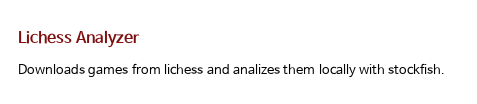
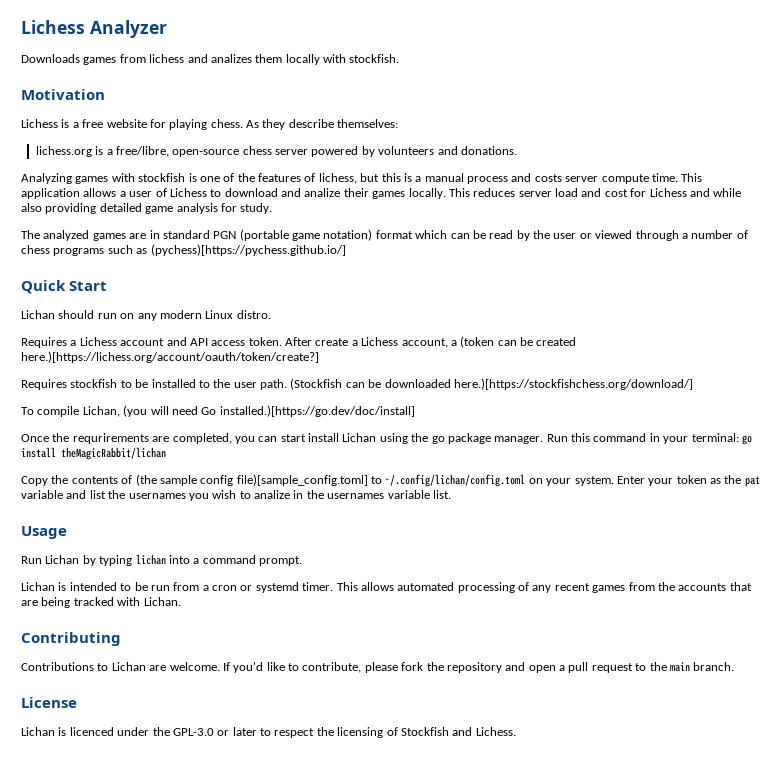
(446, 69) none -> [21,89,105,100] [21,119,399,130] [35,146,517,157] [21,173,703,184] [21,188,742,199] [21,203,273,214] [21,229,748,241] [21,244,346,256] [21,280,108,294] [21,310,271,321] [21,336,577,348] [21,351,319,363] [21,378,693,390] [21,405,415,417] [21,433,752,445] [21,447,166,460] [21,474,760,487] [21,490,451,501] [21,526,67,539] [21,554,302,566] [21,582,752,593] [21,597,181,608] [21,632,121,646] [21,662,735,673] [21,697,77,708] [21,727,516,738] // Motivation // Lichess is a free website for playing chess. As they describe themselves: // lichess.org is a free/libre, open-source chess server powered by volunteers and donations. // Analyzing games with stockfish is one of the features of lichess, but this is a manual process and costs server compute time. This application allows a user of Lichess to download and analize their games locally. This reduces server load and cost for Lichess and while also providing detailed game analysis for study. // The analyzed games are in standard PGN (portable game notation) format which can be read by the user or viewed through a number of chess programs such as (pychess)[https://pychess.github.io/] // Quick Start // Lichan should run on any modern Linux distro. // Requires a Lichess account and API access token. After create a Lichess account, a (token can be created here.)[https://lichess.org/account/oauth/token/create?] // Requires stockfish to be installed to the user path. (Stockfish can be downloaded here.)[https://stockfishchess.org/download/] // To compile Lichan, (you will need Go installed.)[https://go.dev/doc/install] // Once the requrirements are completed, you can start install Lichan using the go package manager. Run this command in your terminal: go install theMagicRabbit/lichan // Copy the contents of (the sample config file)[sample_config.toml] to ~/.config/lichan/config.toml on your system. Enter your token as the pat variable and list the usernames you wish to analize in the usernames variable list. // Usage // Run Lichan by typing lichan into a command prompt. // Lichan is intended to be run from a cron or systemd timer. This allows automated processing of any recent games from the accounts that are being tracked with Lichan. // Contributing // Contributions to Lichan are welcome. If you'd like to contribute, please fork the repository and open a pull request to the main branch. // License // Lichan is licenced under the GPL-3.0 or later to respect the licensing of Stockfish and Lichess.

